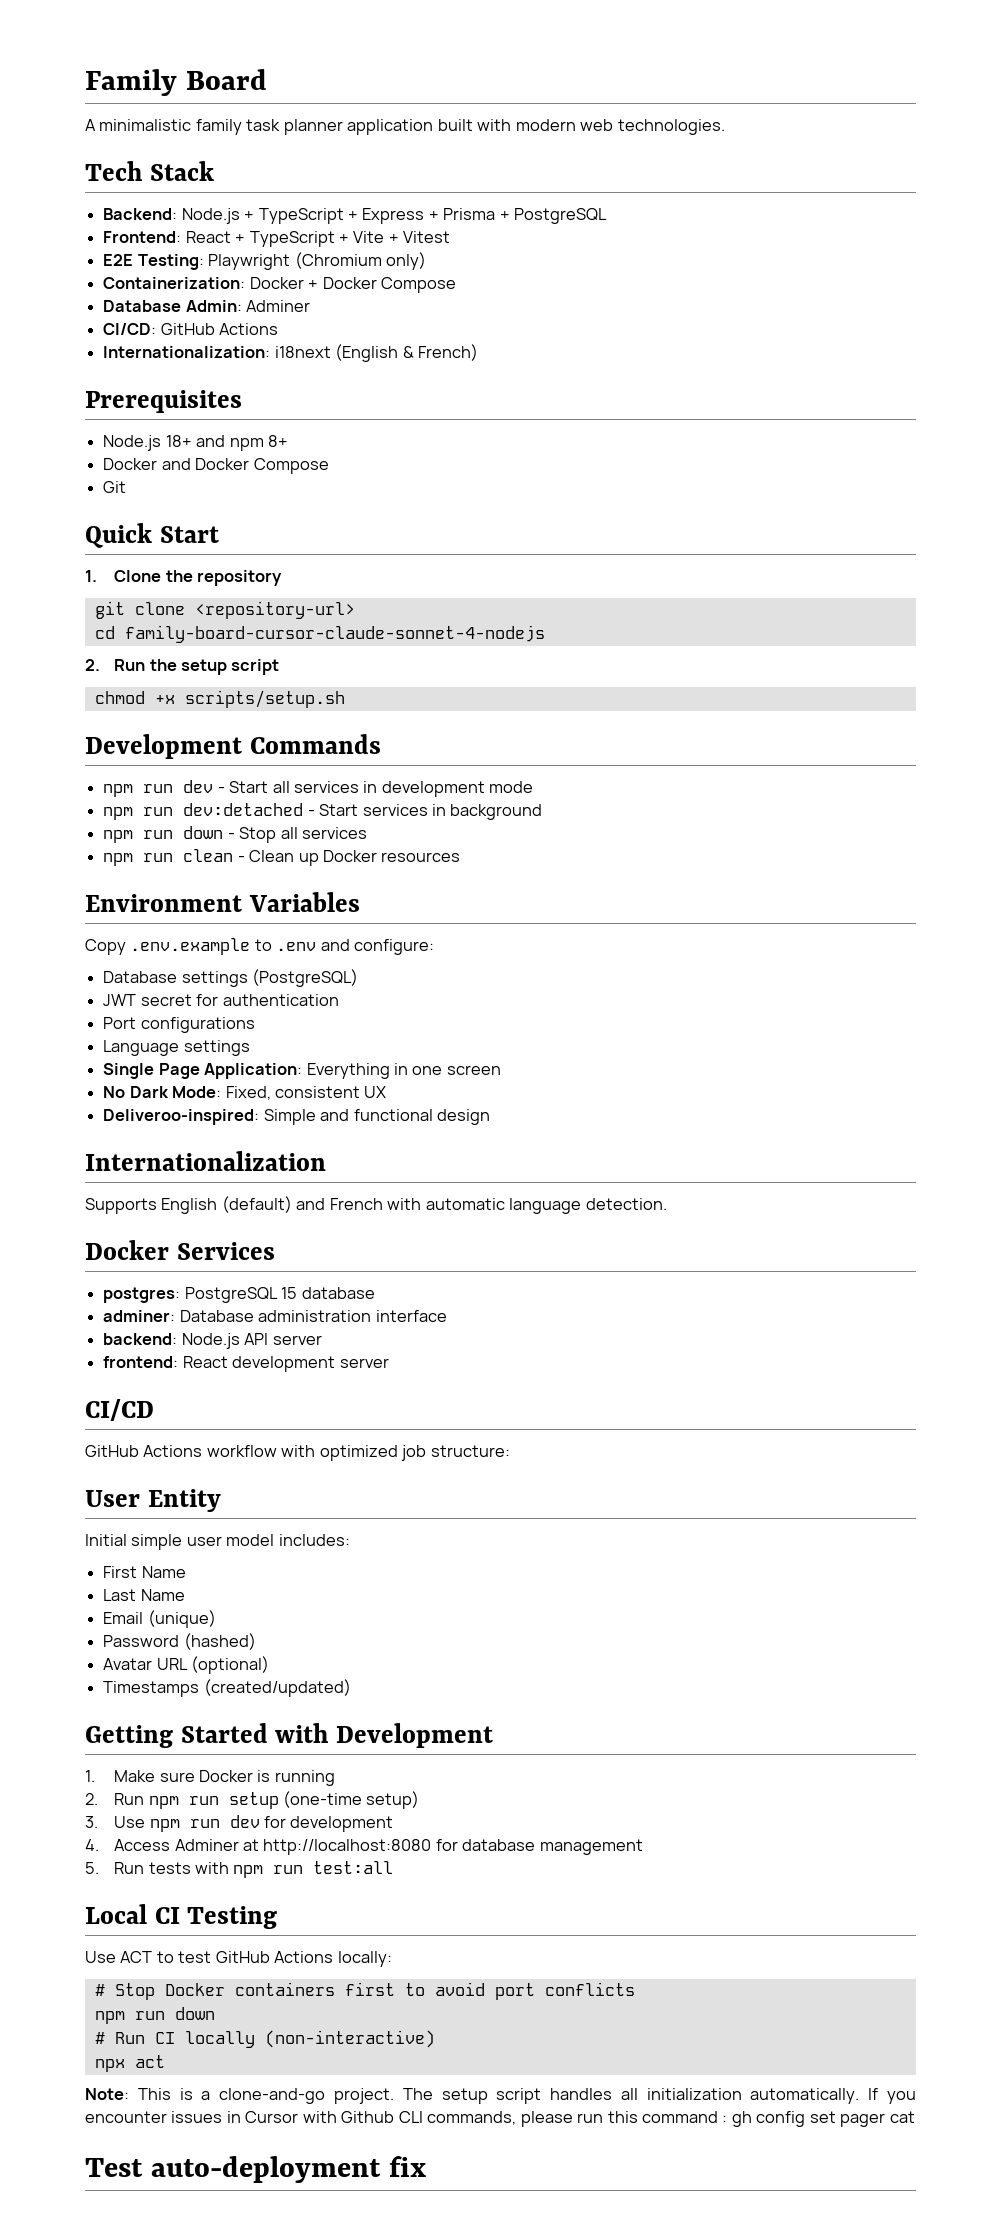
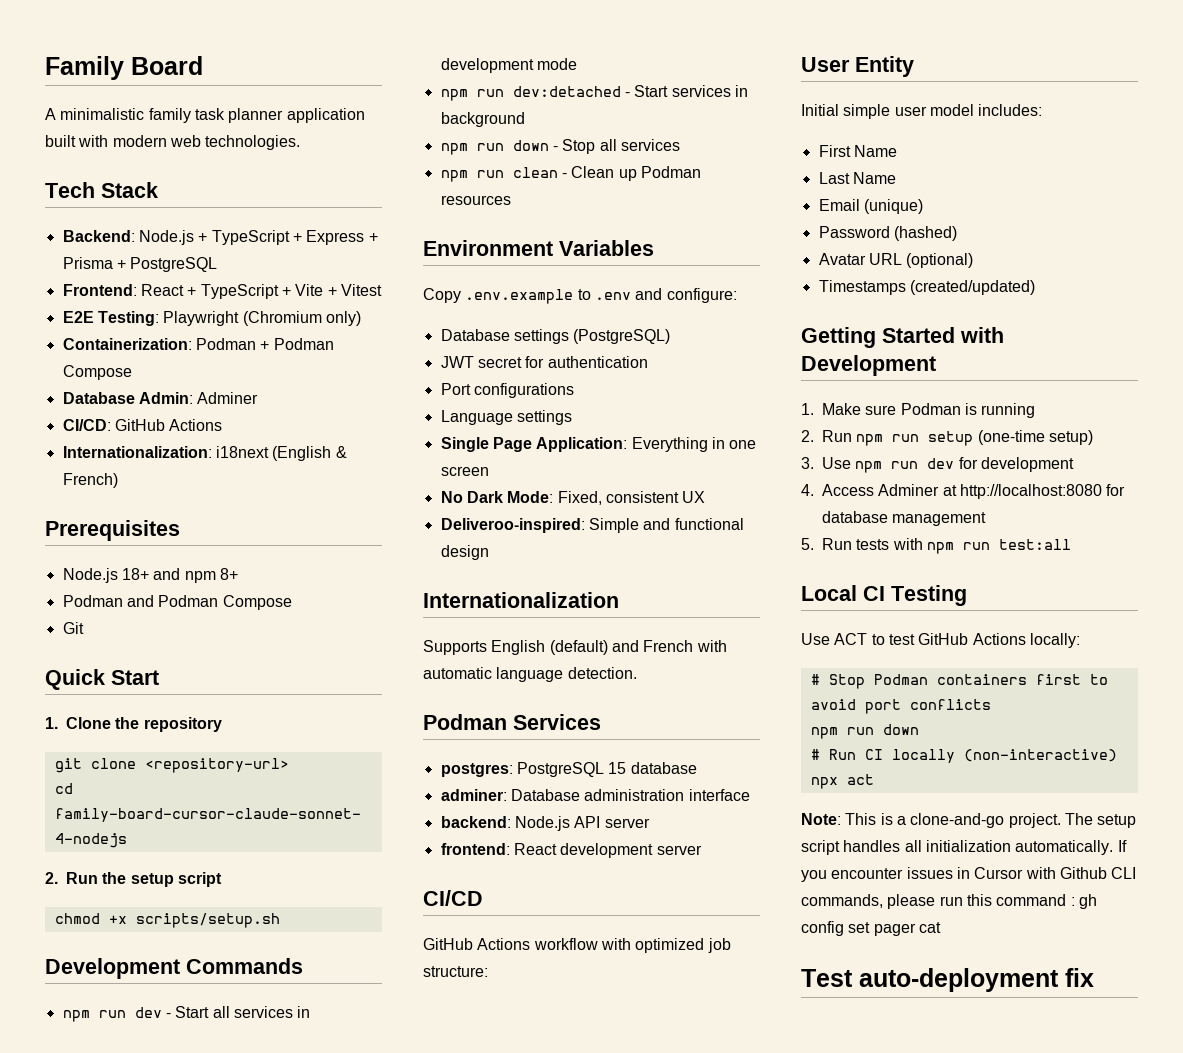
[249,277,377,289] Docker + Docker -> [195,338,334,350] Podman + Podman
[103,458,250,470] Docker and Docker -> [62,595,219,607] Podman and Podman
[322,850,377,862] Docker -> [640,166,701,178] Podman
[85,1240,169,1260] Docker -> [423,714,507,730] Podman
[199,1770,254,1782] Docker -> [900,403,961,415] Podman
[164,1983,225,1996] Docker -> [873,674,928,685] Podman

